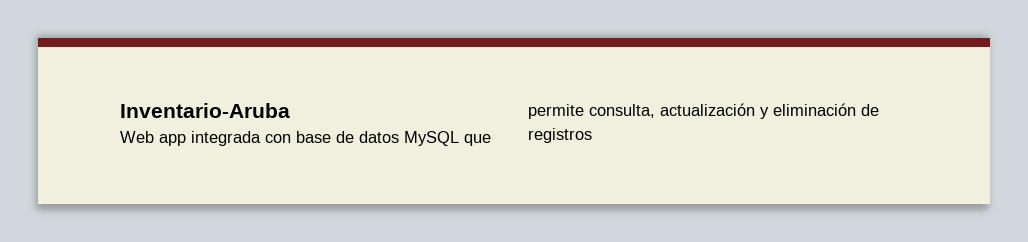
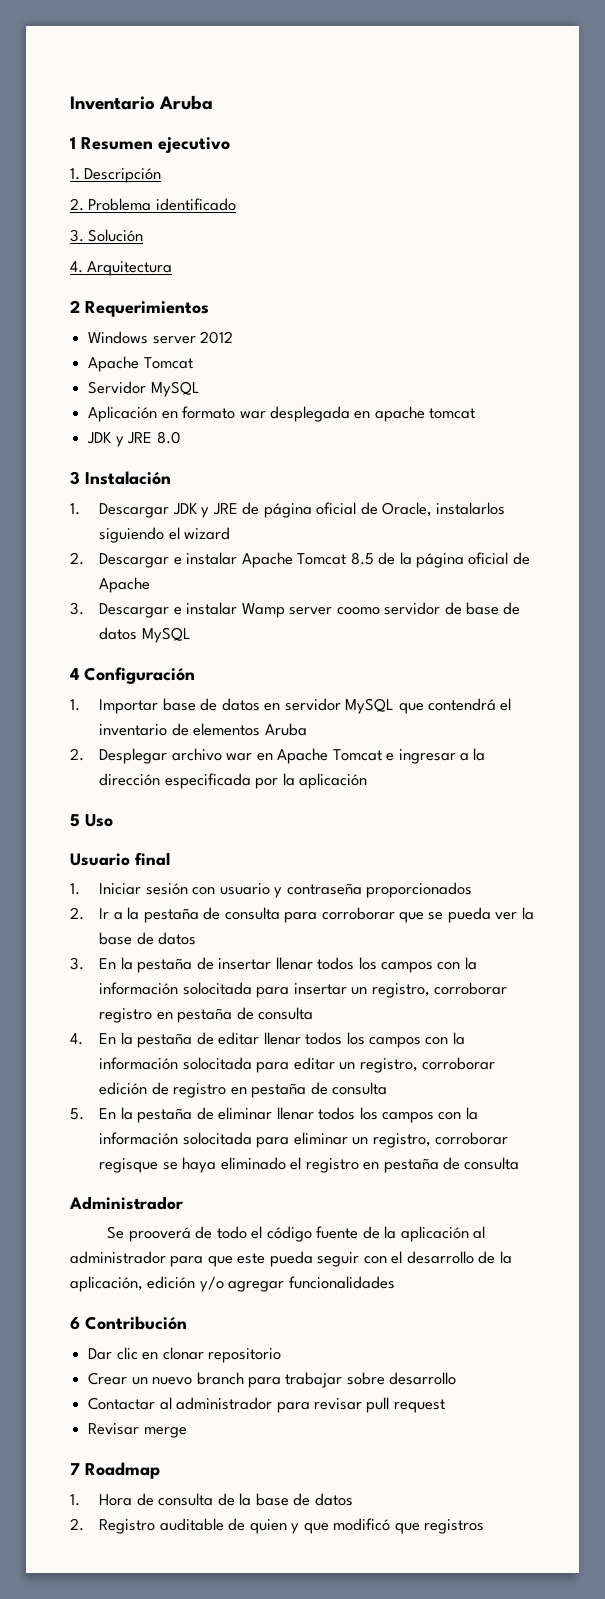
[120,103,290,118] [120,131,491,146] [528,103,879,119] Inventario-Aruba // Web app integrada con base de datos MySQL que permite consulta, actualización y eliminación de -> [70,95,214,110] [70,137,230,153] [70,168,162,183] [70,198,236,211] [70,229,144,242] [70,261,173,276] [70,300,209,317] [88,331,234,344] [88,356,193,372] [88,381,200,397] [88,406,476,422] [87,431,181,447] [70,471,171,485] [70,502,506,518] [99,527,231,543] [70,552,530,568] [99,577,151,593] [70,602,521,618] [99,627,191,643] [70,667,195,684] [70,698,512,714] [99,723,307,736] [70,748,486,764] [99,773,368,789] [70,814,113,827] [70,852,170,866] [70,882,473,898] [70,907,534,923] [99,932,197,945] [70,957,477,973] [99,982,508,998] [99,1007,314,1023] [70,1032,465,1048] [99,1057,496,1073] [99,1082,388,1098] [70,1107,478,1123] [99,1132,509,1148] [99,1157,520,1173] [69,1196,183,1210] [107,1226,486,1242] [70,1251,512,1267] [70,1276,395,1292] [70,1316,187,1330] [88,1347,281,1363] [88,1372,457,1388] [88,1397,445,1413] [88,1423,187,1438] [70,1462,160,1479] [70,1493,353,1506] [70,1518,420,1534] Inventario Aruba // 1 Resumen ejecutivo // 1. Descripción // 2. Problema identificado // 3. Solución // 4. Arquitectura // 2 Requerimientos // Windows server 2012 // Apache Tomcat // Servidor MySQL // Aplicación en formato war desplegada en apache tomcat // JDK y JRE 8.0 // 3 Instalación // 1. Descargar JDK y JRE de página oficial de Oracle, instalarlos siguiendo el wizard // 2. Descargar e instalar Apache Tomcat 8.5 de la página oficial de Apache // 3. Descargar e instalar Wamp server coomo servidor de base de datos MySQL // 4 Configuración // 1. Importar base de datos en servidor MySQL que contendrá el inventario de elementos Aruba // 2. Desplegar archivo war en Apache Tomcat e ingresar a la dirección especificada por la aplicación // 5 Uso // Usuario final // 1. Iniciar sesión con usuario y contraseña proporcionados // 2. Ir a la pestaña de consulta para corroborar que se pueda ver la base de datos // 3. En la pestaña de insertar llenar todos los campos con la información solocitada para insertar un registro, corroborar registro en pestaña de consulta // 4. En la pestaña de editar llenar todos los campos con la información solocitada para editar un registro, corroborar edición de registro en pestaña de consulta // 5. En la pestaña de eliminar llenar todos los campos con la información solocitada para eliminar un registro, corroborar regisque se haya eliminado el registro en pestaña de consulta // Administrador // Se prooverá de todo el código fuente de la aplicación al administrador para que este pueda seguir con el desarrollo de la aplicación, edición y/o agregar funcionalidades // 6 Contribución // Dar clic en clonar repositorio // Crear un nuevo branch para trabajar sobre desarrollo // Contactar al administrador para revisar pull request // Revisar merge // 7 Roadmap // 1. Hora de consulta de la base de datos // 2. Registro auditable de quien y que modificó que

